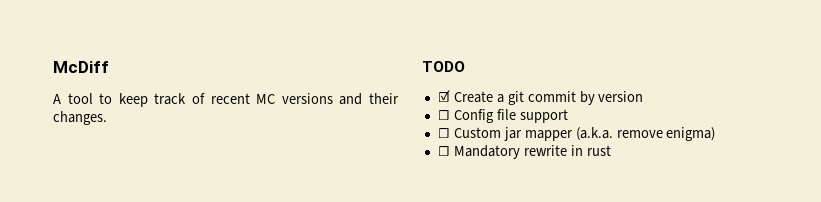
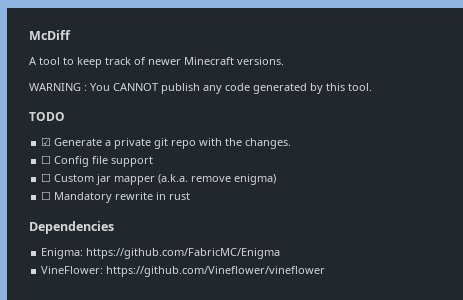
[210,93,400,105] [53,111,107,125] [422,61,465,72] [437,90,644,105] recent MC versions and their changes. // TODO // ☑ Create a git commit by version -> [148,57,284,65] [29,83,372,94] [29,112,65,121] [41,137,292,149] newer Minecraft versions. // WARNING : You CANNOT publish any code generated by this tool. // TODO // ☑ Generate a private git repo with the changes.
(611, 150) none -> [29,221,114,234] [41,248,281,259] [41,266,326,277] // Dependencies // Enigma: https://github.com/FabricMC/Enigma // VineFlower: https://github.com/Vineflower/vineflower

